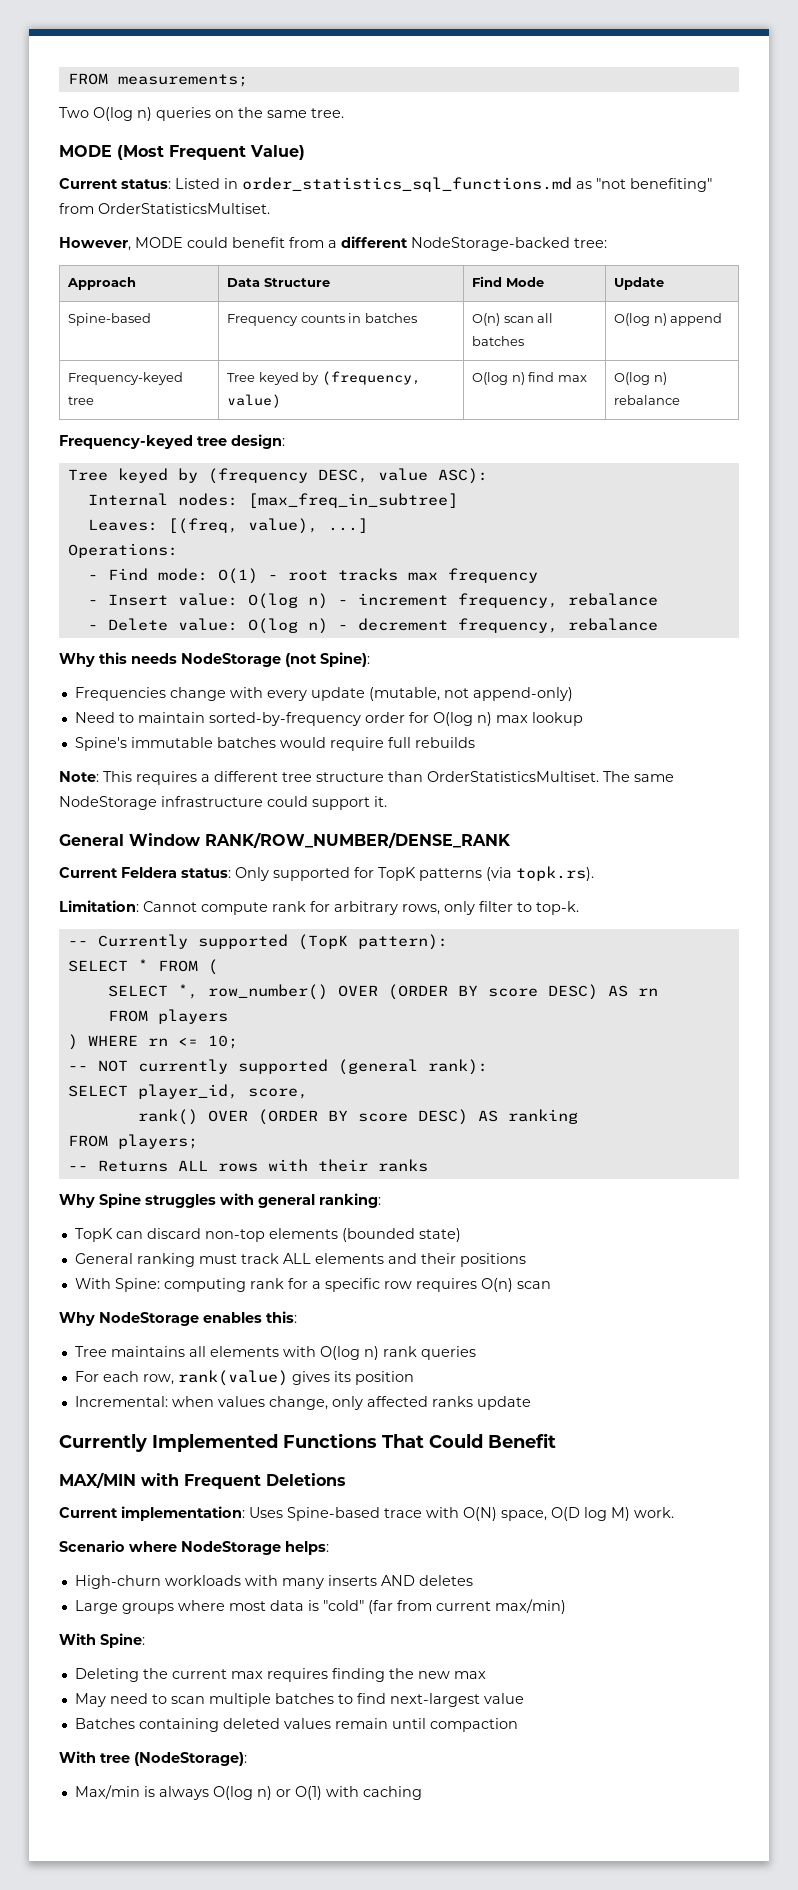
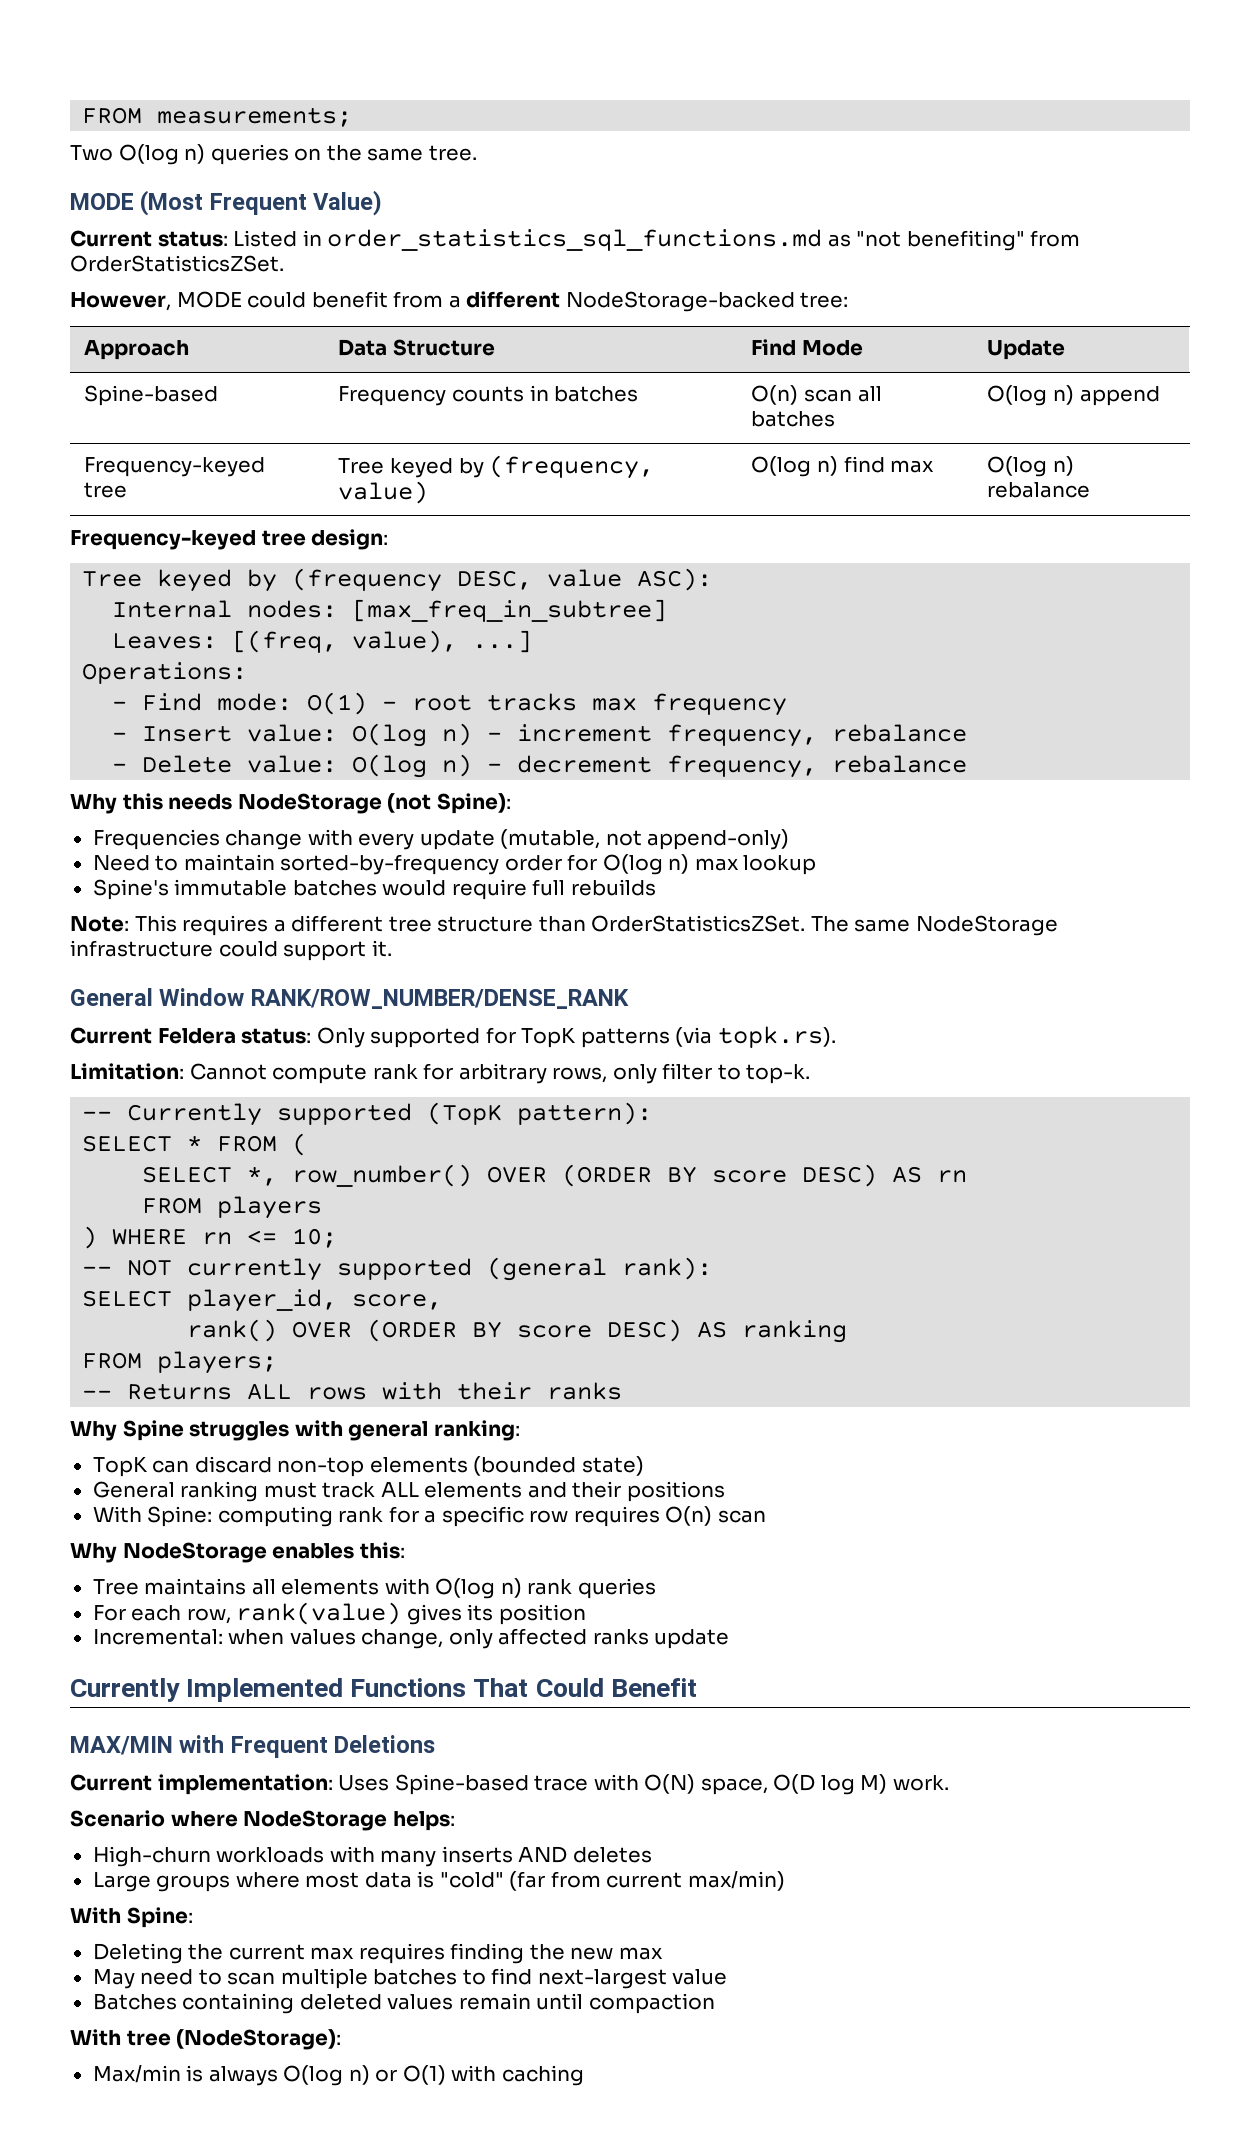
[98,203,270,214] OrderStatisticsMultiset. -> [70,255,284,272] OrderStatisticsZSet.
[427,771,599,782] OrderStatisticsMultiset. -> [591,915,806,932] OrderStatisticsZSet.

